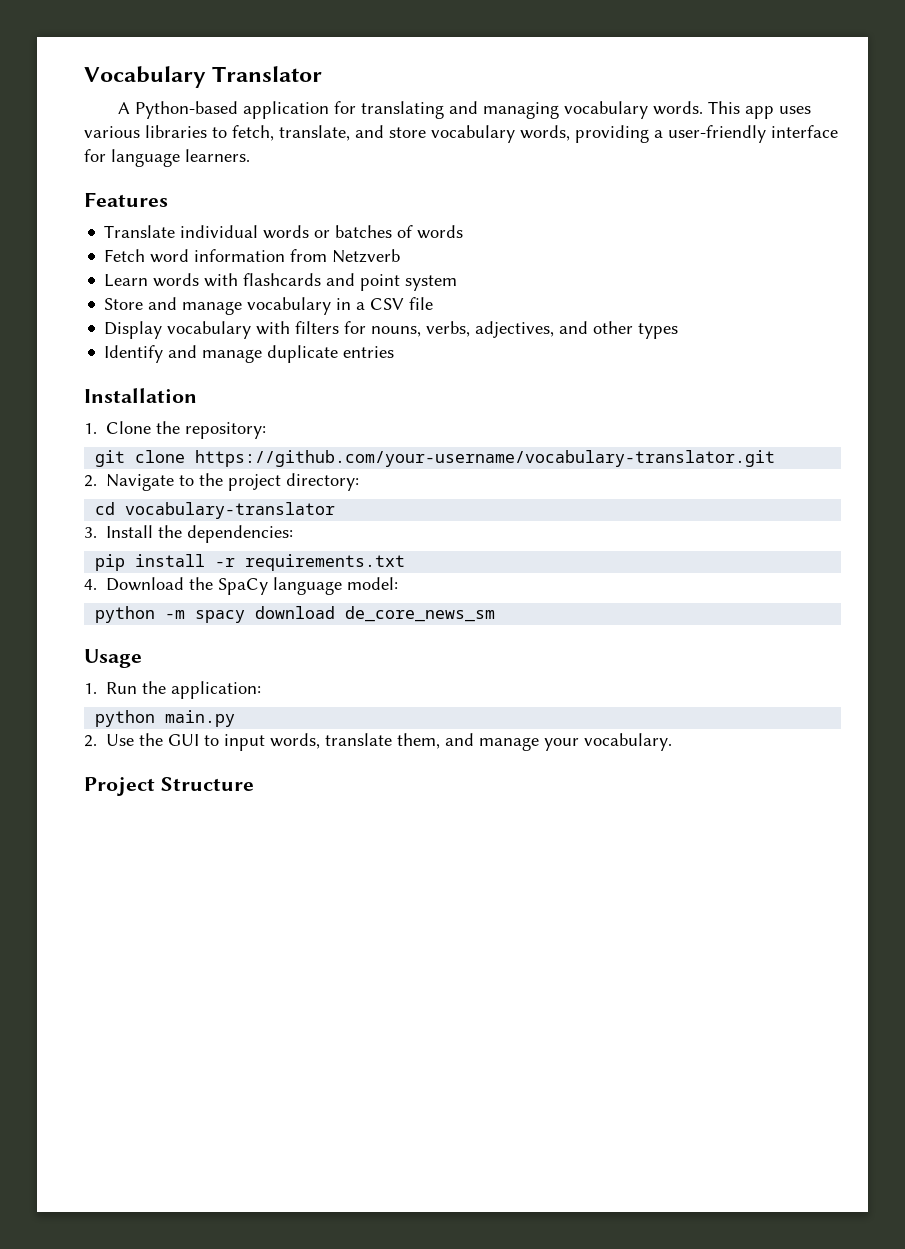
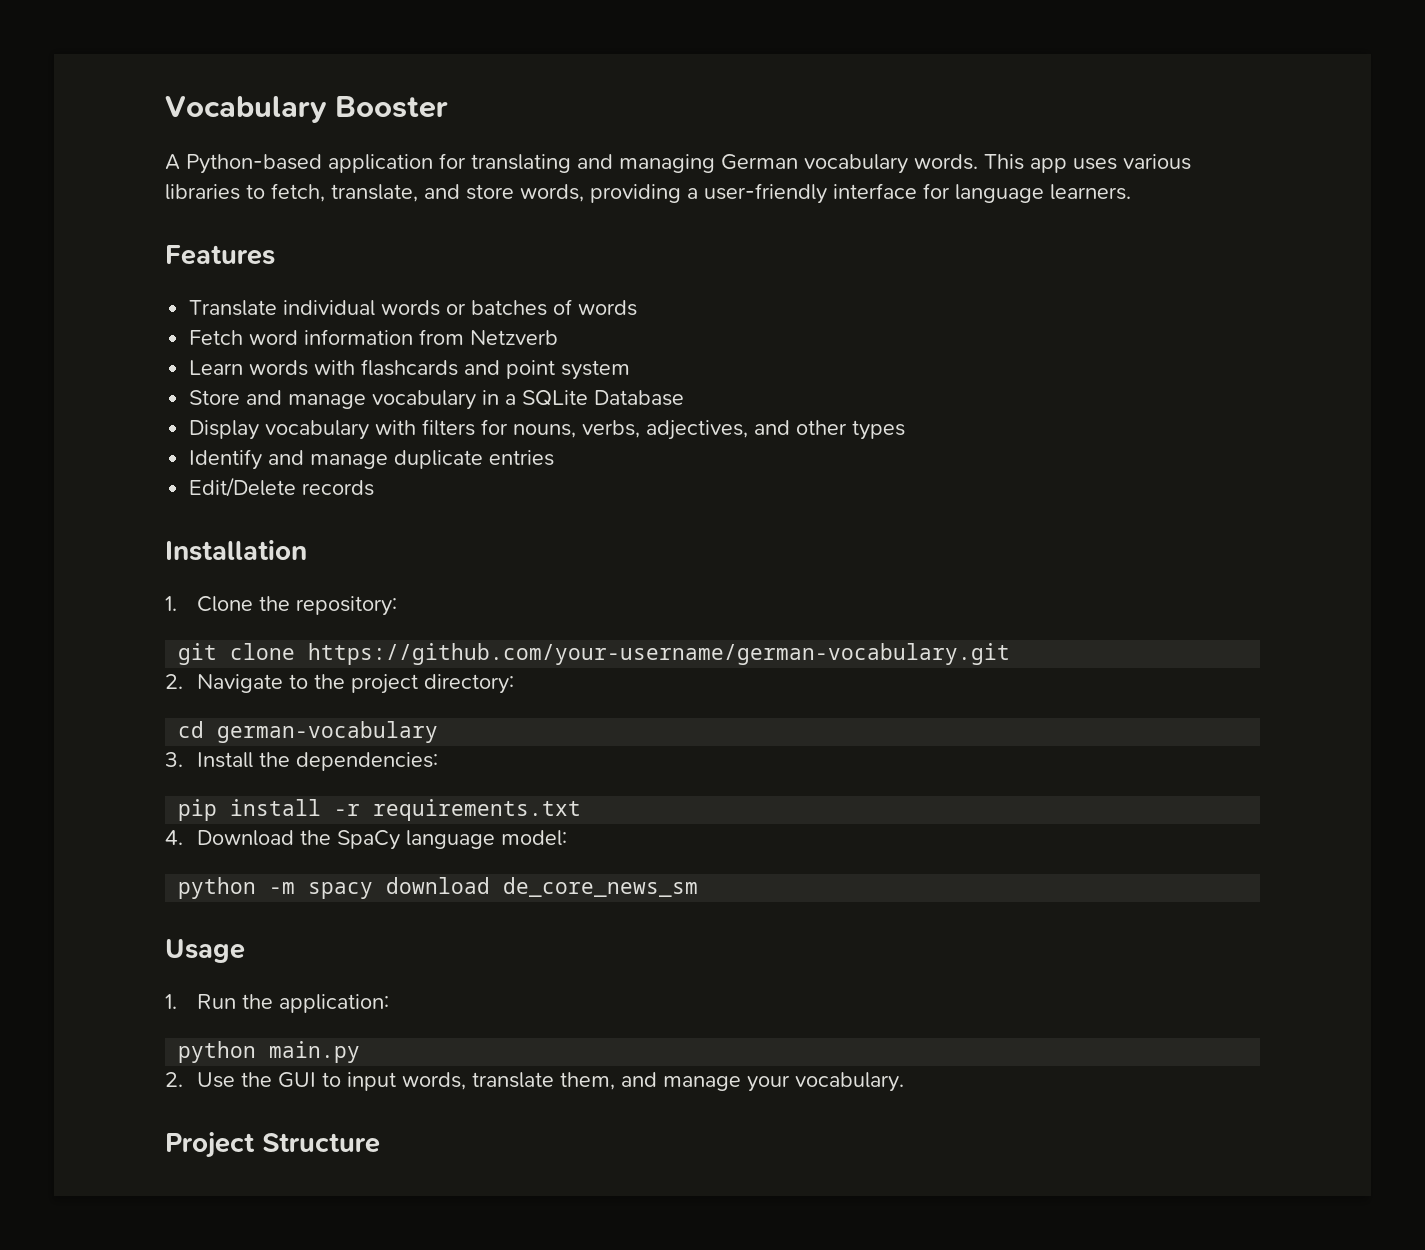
[212,66,323,82] Translator -> [335,96,448,118] Booster
(559, 110) none -> [721,154,798,170] German
[431,125,515,143] vocabulary -> (514, 192) none
[370,297,434,310] CSV file -> [522,390,685,406] SQLite Database
(395, 352) none -> [189,477,375,497] // Edit/Delete records
[195,450,776,467] https://github.com/your-username/vocabulary-translator.git -> [308,643,1011,665] https://github.com/your-username/german-vocabulary.git
[125,502,336,519] vocabulary-translator -> [217,721,439,743] german-vocabulary

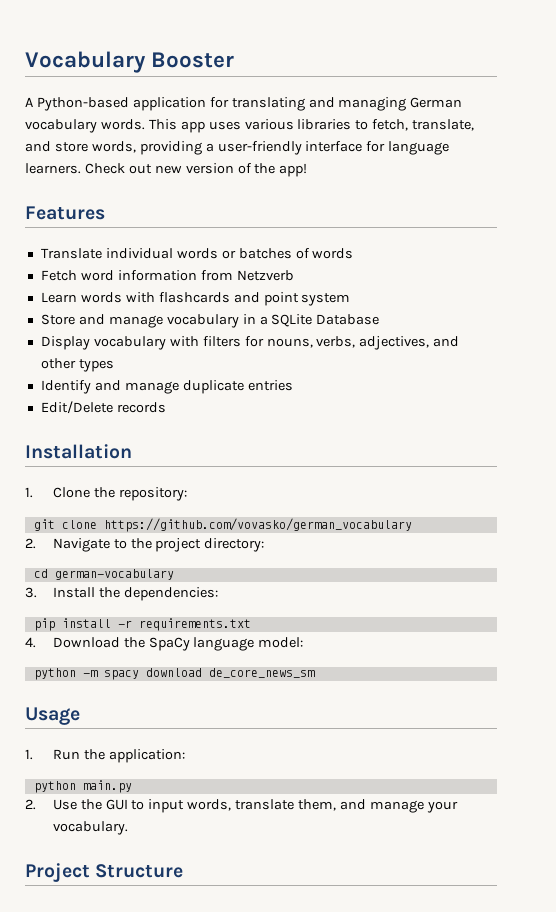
(1131, 192) none -> [84,163,308,177] Check out new version of the app!
[308,643,1011,665] https://github.com/your-username/german-vocabulary.git -> [103,518,412,532] https://github.com/vovasko/german_vocabulary

